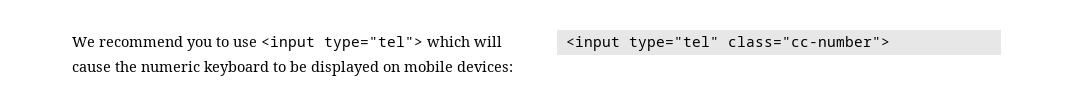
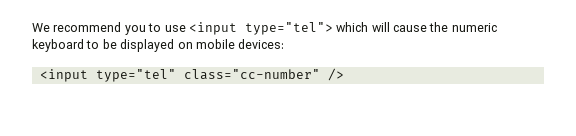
[727,36,890,47] class="cc-number"> -> [183,68,344,81] class="cc-number" />

